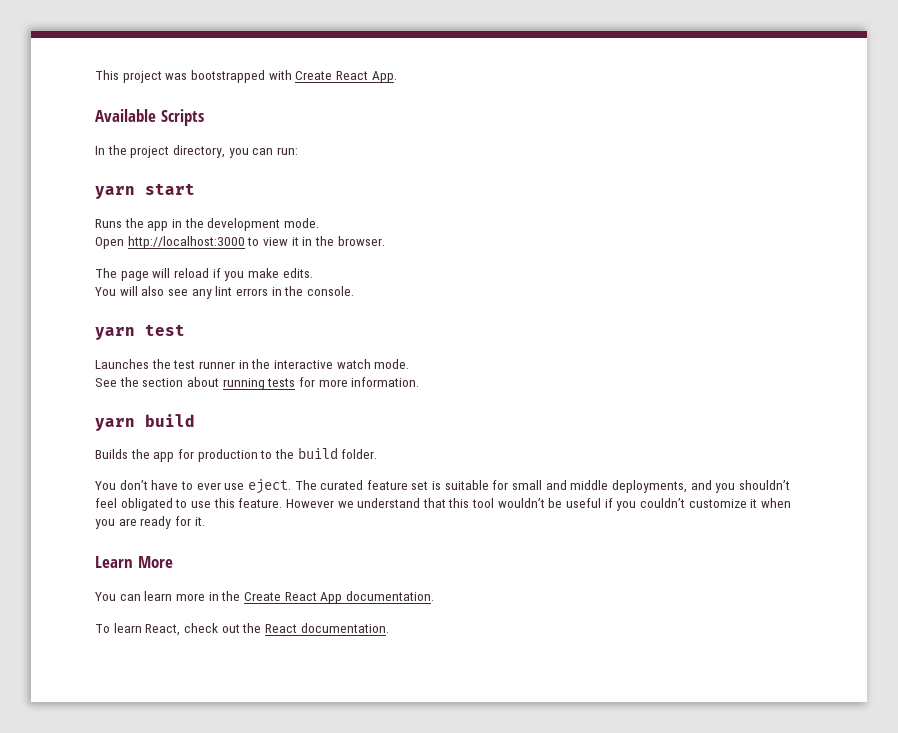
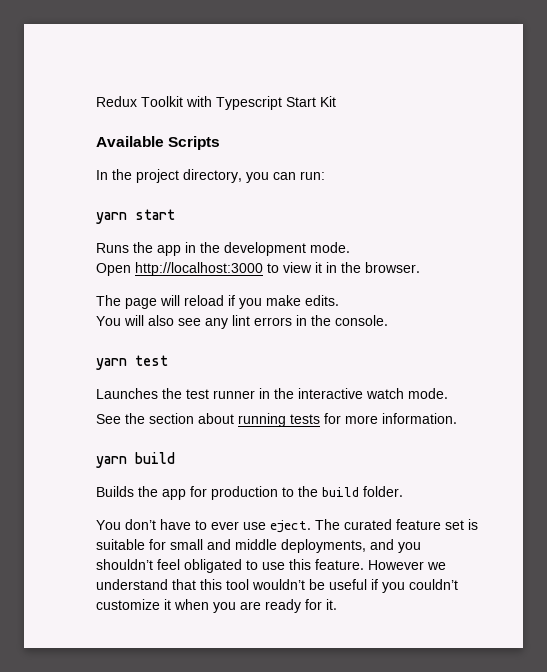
[95,70,397,83] This project was bootstrapped with Create React App. -> [96,96,336,110] Redux Toolkit with Typescript Start Kit
[95,556,173,568] [95,591,434,604] [95,623,389,636] // Learn More // You can learn more in the Create React App documentation. // To learn React, check out the React documentation. -> (337, 604) none

